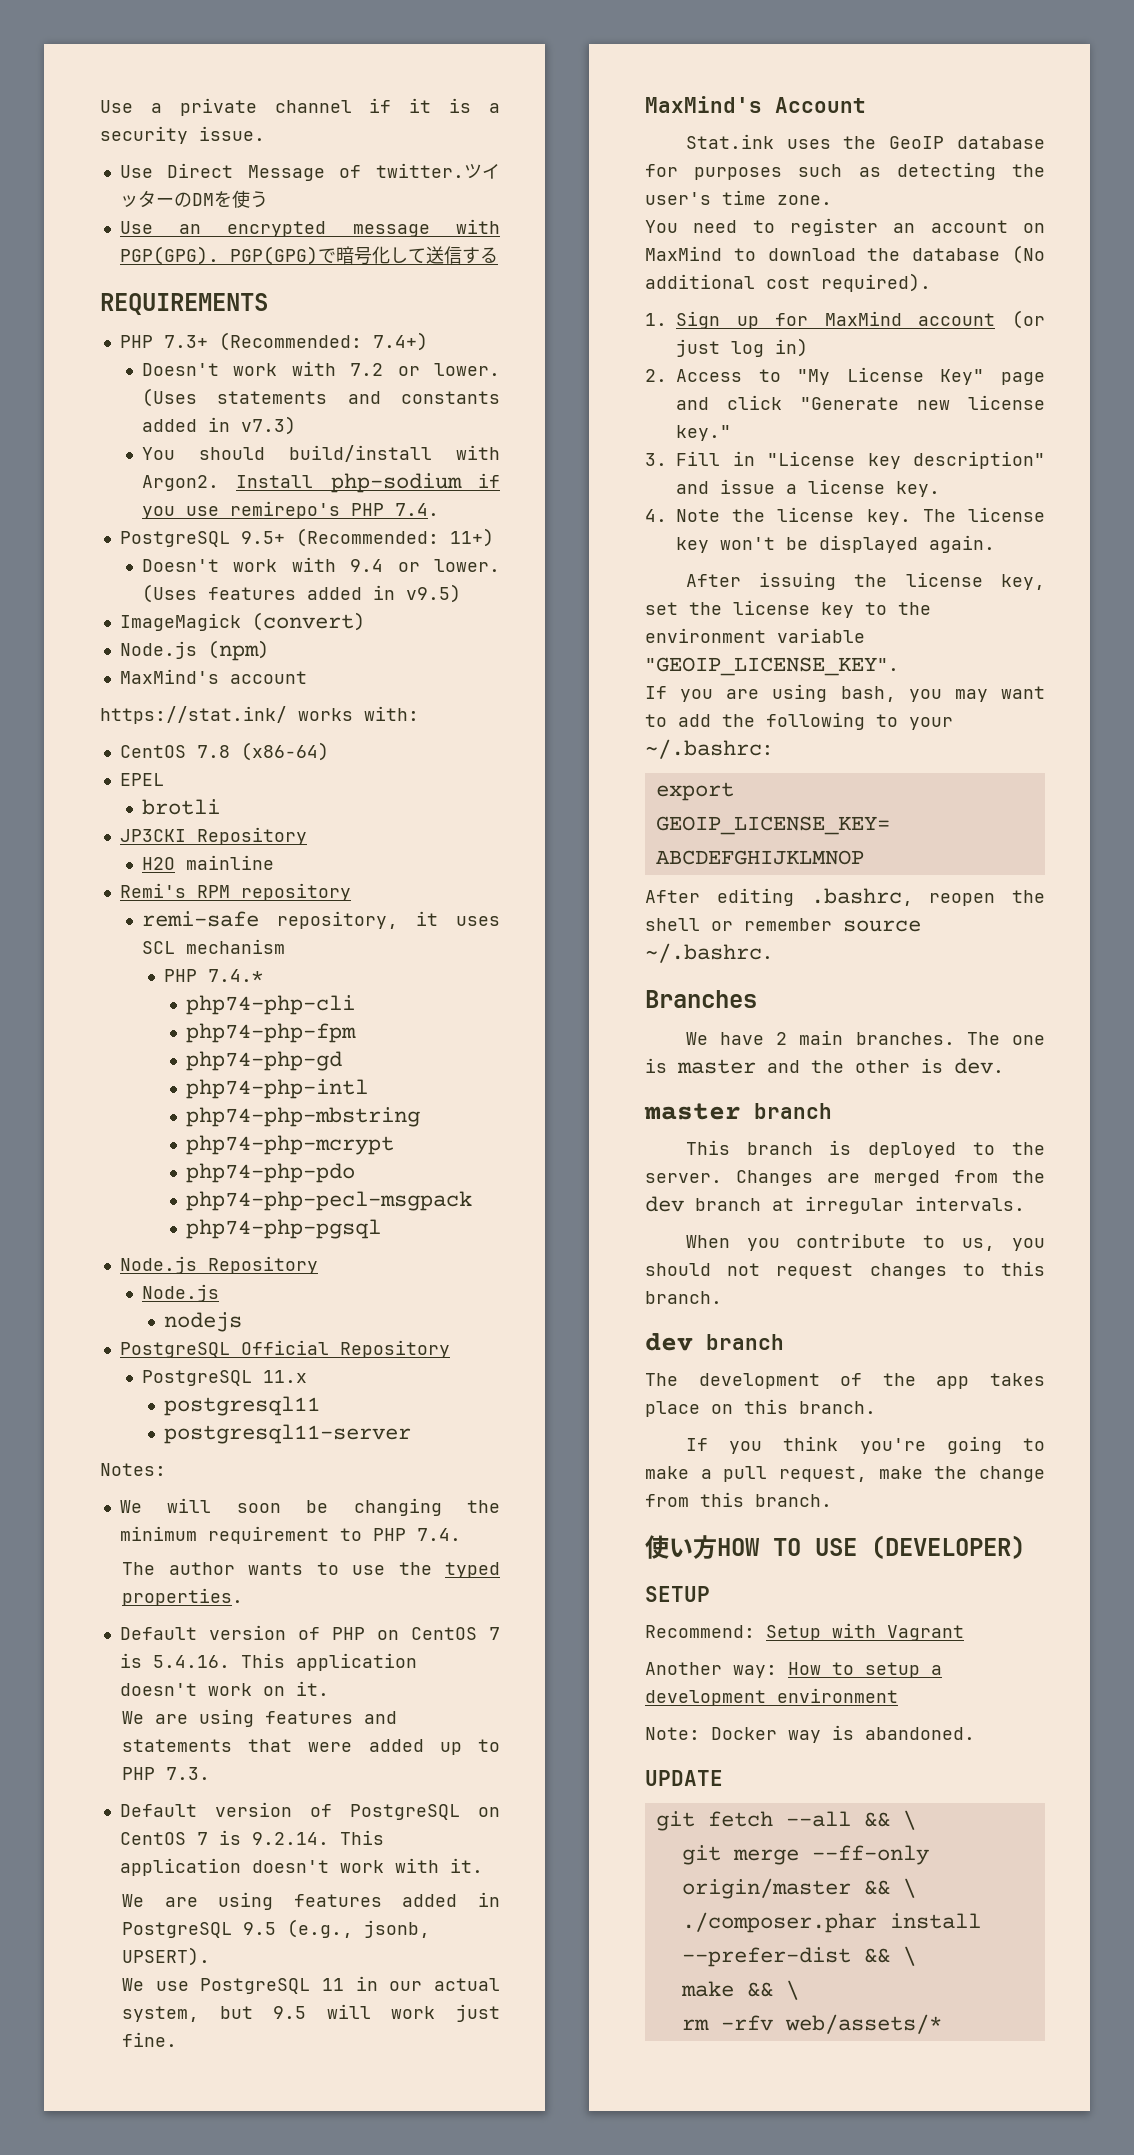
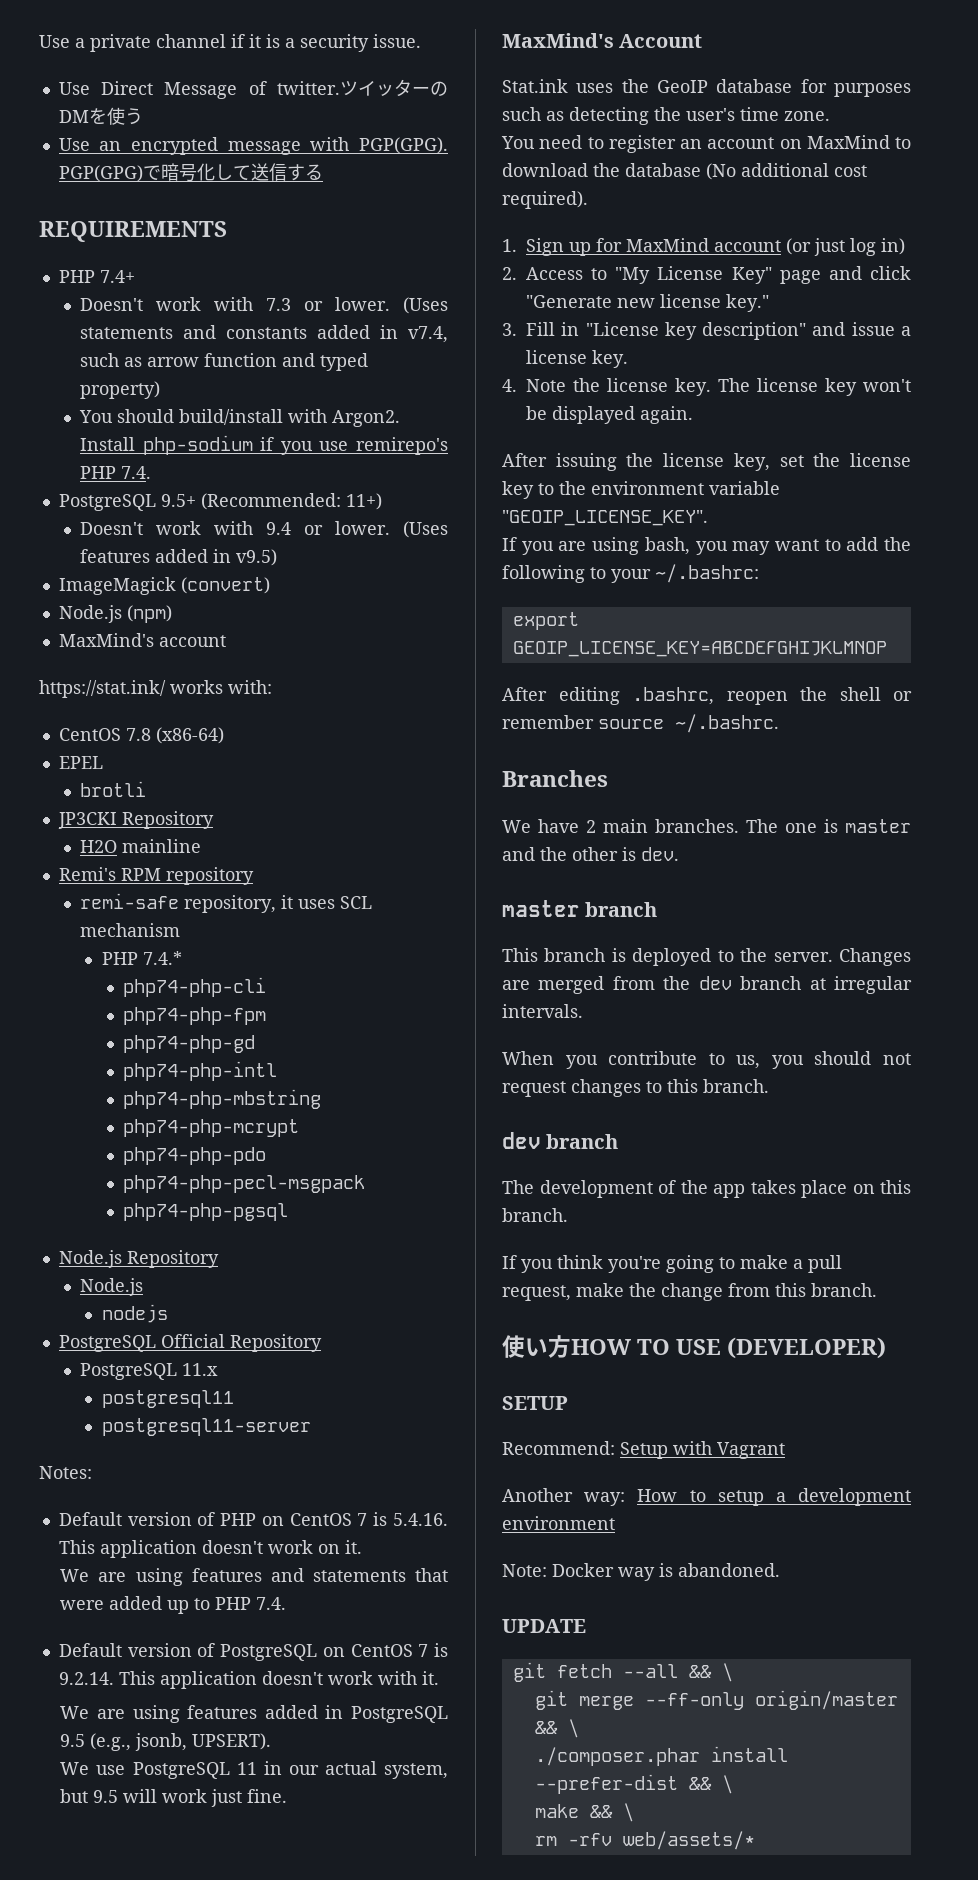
[163,332,428,351] [141,361,384,376] 7.3+ (Recommended: 7.4+) // Doesn't work with 7.2 -> [99,270,135,283] [80,297,292,311] 7.4+ // Doesn't work with 7.3
[240,416,296,435] v7.3) -> [408,326,449,343] [80,353,369,371] [80,381,161,399] v7.4, such as arrow function and typed property)
[119,1498,500,1516] [119,1526,461,1544] [122,1562,500,1578] [122,1588,244,1606] // We will soon be changing the minimum requirement to PHP 7.4. // The author wants to use the typed properties. -> (92, 1472) none
[166,1767,211,1780] 7.3. -> [256,1597,287,1610] 7.4.

